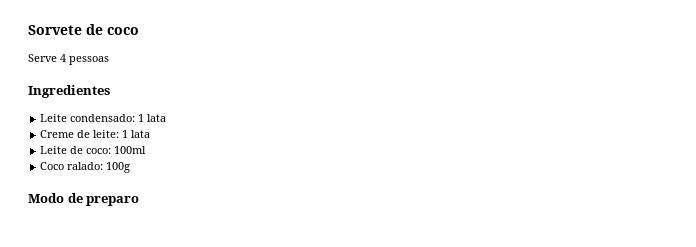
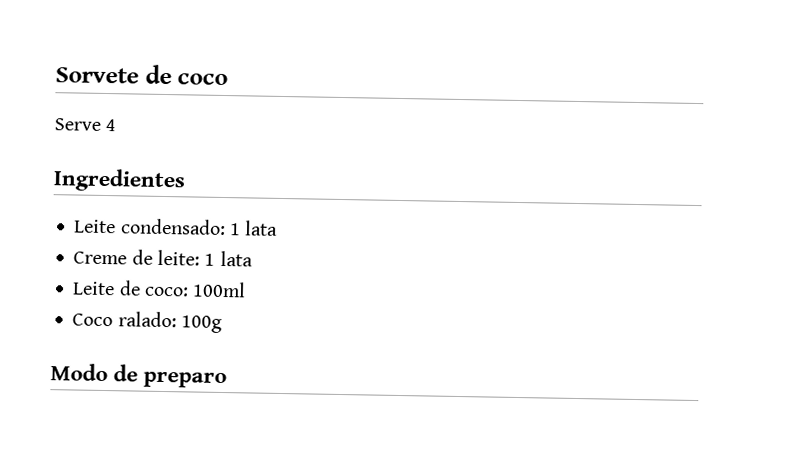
[69,56,109,65] pessoas -> (117, 125) none

